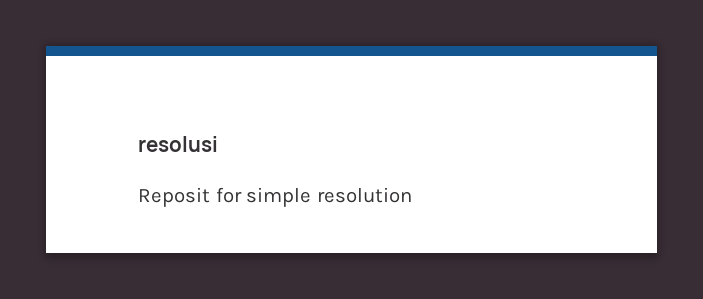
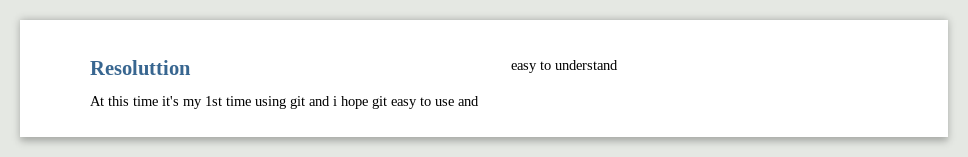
[138,136,218,152] [138,187,412,207] resolusi // Reposit for simple resolution -> [90,60,191,75] [90,96,479,109] [511,60,618,73] Resoluttion // At this time it's my 1st time using git and i hope git easy to use and easy to understand

